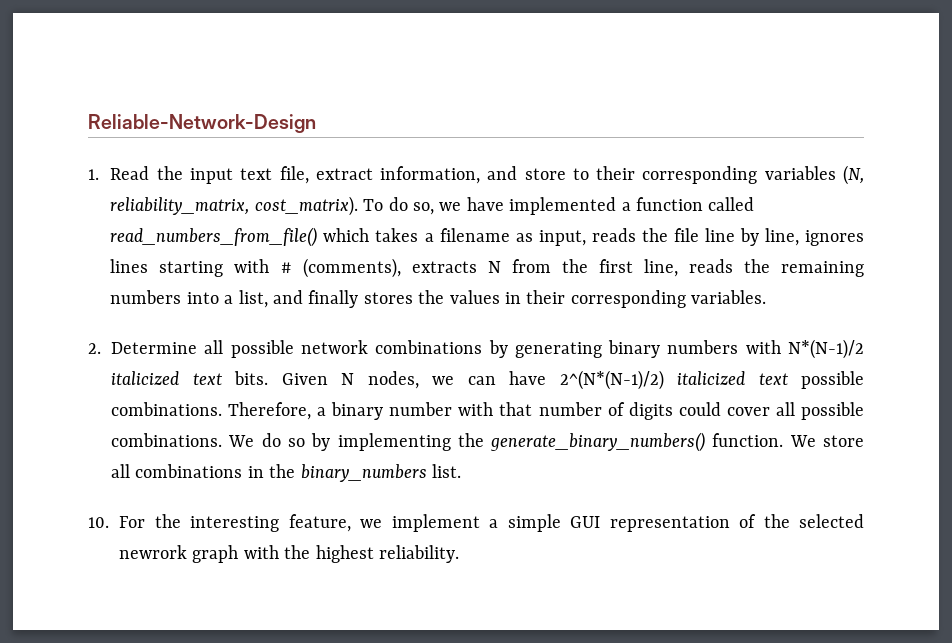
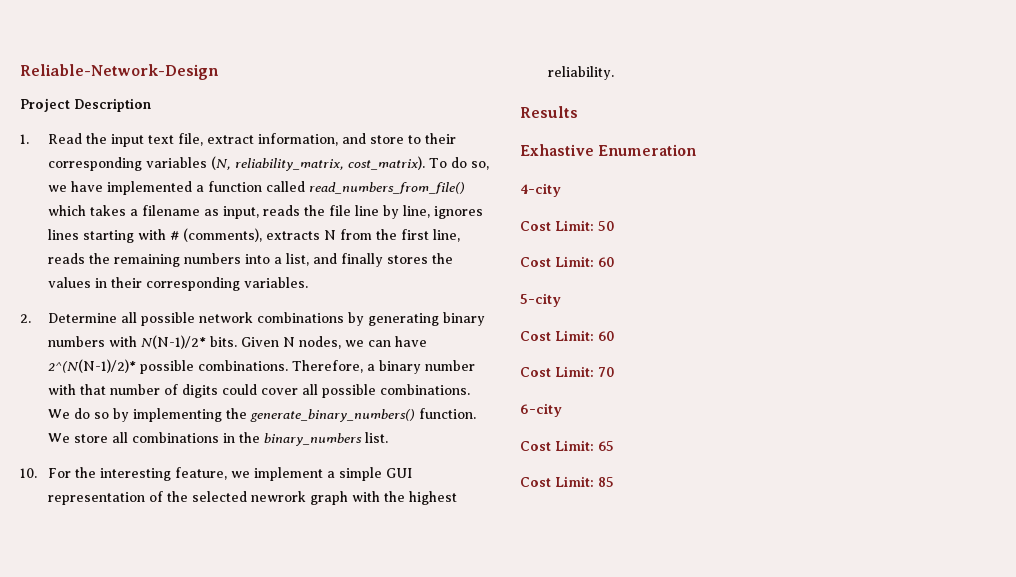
(316, 123) none -> [20,98,151,112] // Project Description
[787,339,864,359] [111,371,222,385] N*(N-1)/2 italicized text -> [140,335,206,349] N(N-1)/2*
[559,370,788,390] 2^(N*(N-1)/2) italicized text -> [47,359,136,373] 2^(N(N-1)/2)*
(459, 554) none -> [520,106,578,118] [520,144,697,156] [520,183,561,197] [520,220,614,231] [520,256,614,267] [520,293,561,307] [520,330,614,341] [520,366,614,377] [520,403,562,417] [520,440,614,451] [520,476,614,487] // Results // Exhastive Enumeration // 4-city // Cost Limit: 50 // Cost Limit: 60 // 5-city // Cost Limit: 60 // Cost Limit: 70 // 6-city // Cost Limit: 65 // Cost Limit: 85

